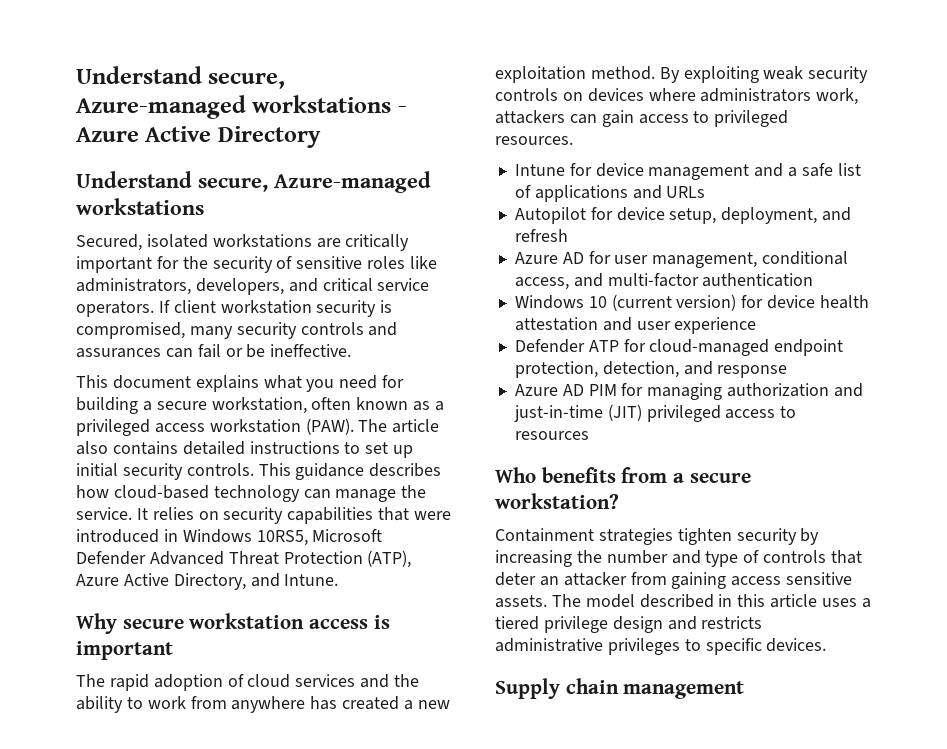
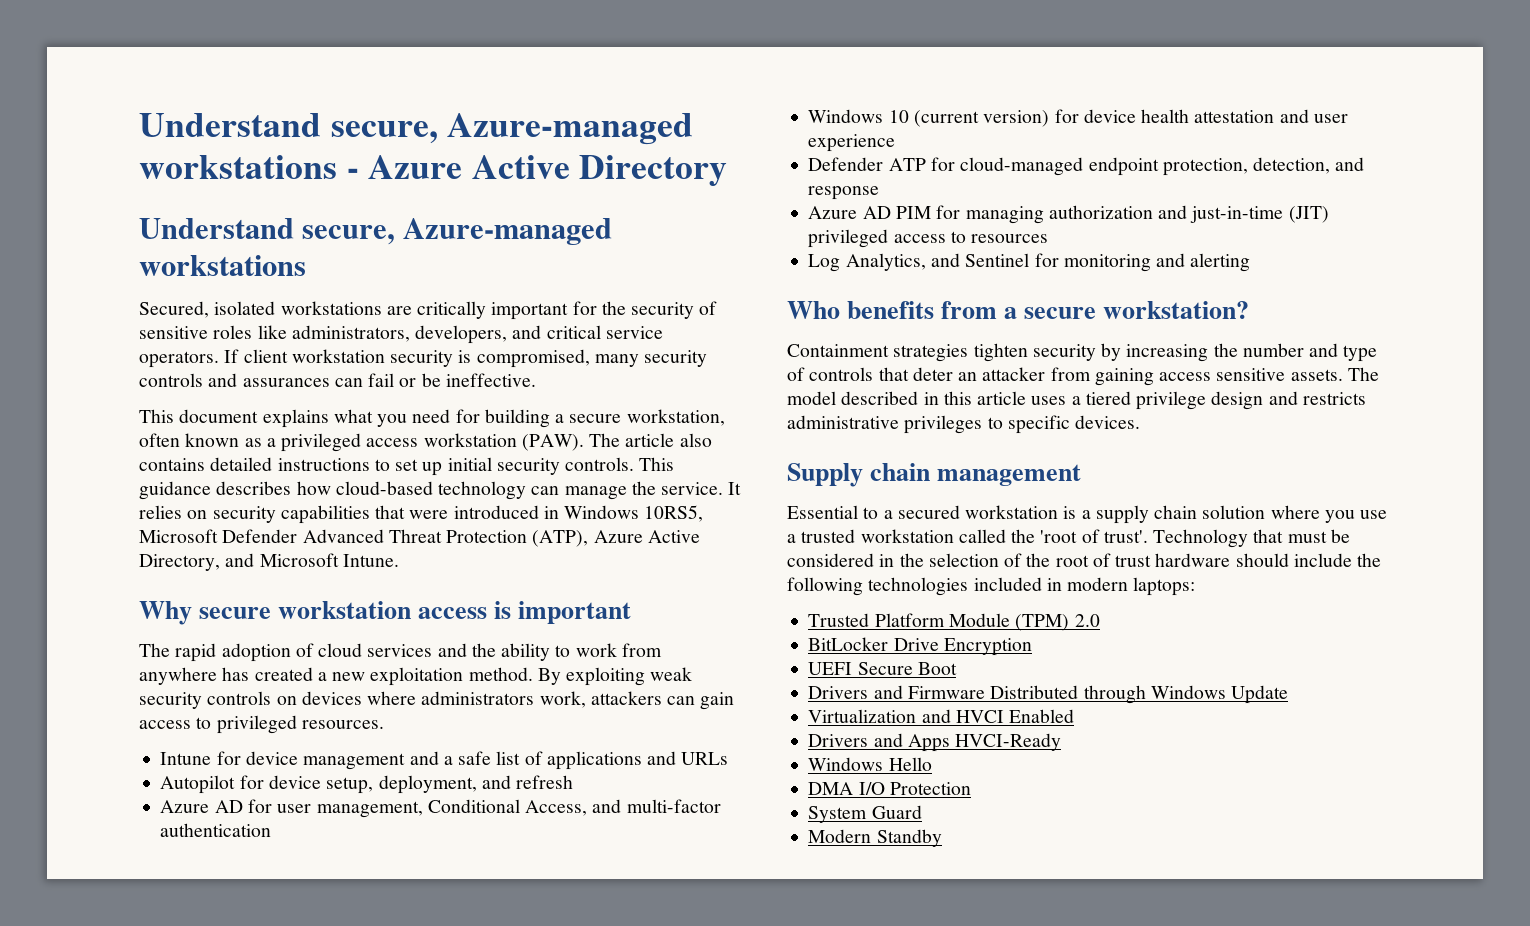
(280, 580) none -> [259,553,339,567] Microsoft
[762,251,849,265] [514,277,569,290] conditional access, -> [427,799,588,816] Conditional Access,
(589, 435) none -> [808,253,1251,272] // Log Analytics, and Sentinel for monitoring and alerting
(745, 690) none -> [787,505,1388,524] [787,529,1350,548] [787,553,1382,567] [787,577,1196,596] [808,613,1100,631] [808,637,1032,656] [808,662,957,675] [808,685,1289,704] [808,709,1075,723] [808,733,1062,752] [808,757,932,771] [808,782,971,795] [808,805,922,823] [808,829,942,847] // Essential to a secured workstation is a supply chain solution where you use a trusted workstation called the 'root of trust'. Technology that must be considered in the selection of the root of trust hardware should include the following technologies included in modern laptops: // Trusted Platform Module (TPM) 2.0 // BitLocker Drive Encryption // UEFI Secure Boot // Drivers and Firmware Distributed through Windows Update // Virtualization and HVCI Enabled // Drivers and Apps HVCI-Ready // Windows Hello // DMA I/O Protection // System Guard // Modern Standby

